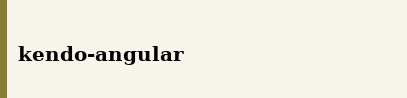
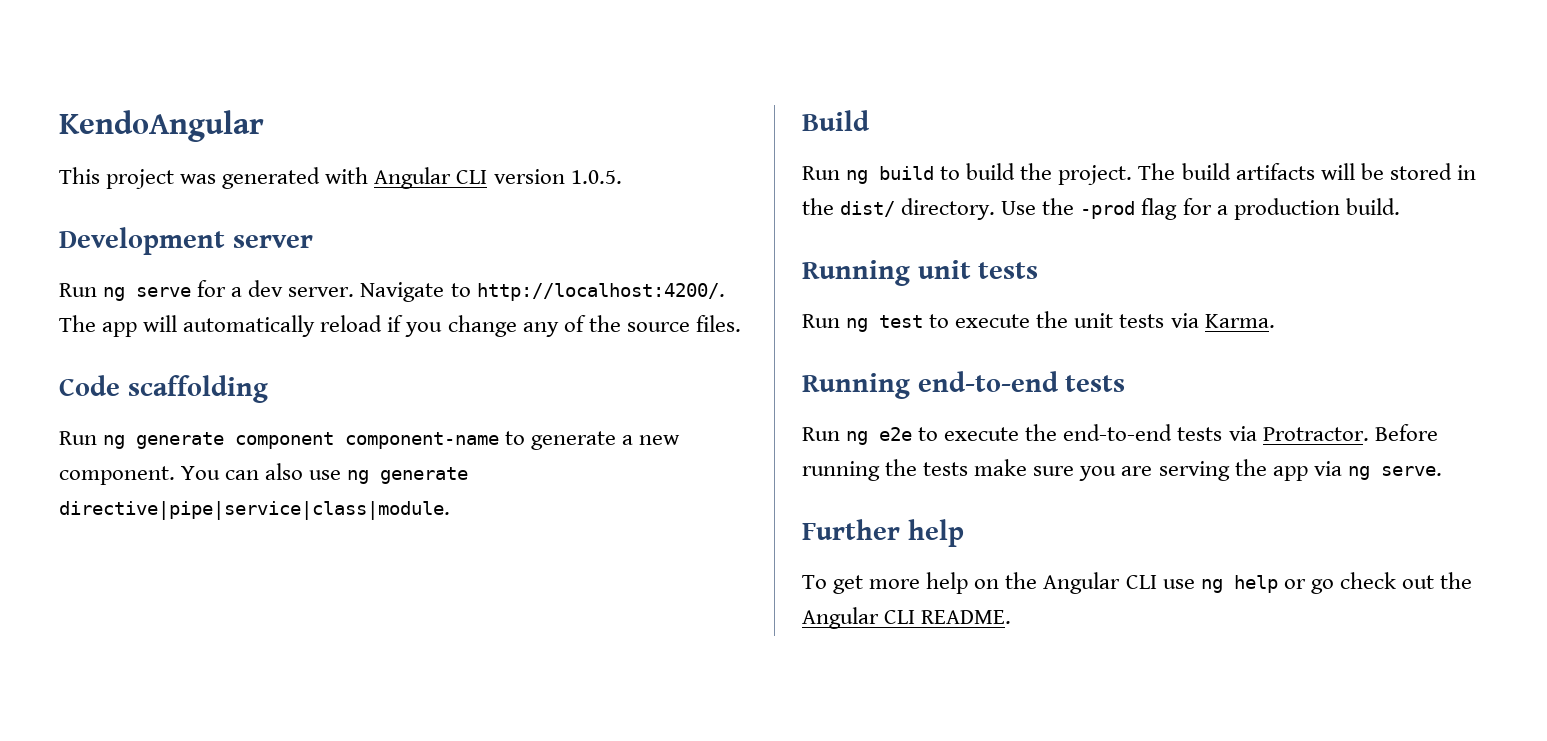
[18,46,184,65] kendo-angular -> [59,110,264,142] [59,167,622,189] [59,227,313,255] [59,280,725,302] [59,315,741,337] [59,375,268,403] [59,431,681,450] [59,463,469,485] [59,501,450,520] [802,110,870,131] [802,163,1476,185] [802,198,1400,220] [802,260,1039,286] [802,311,1275,332] [802,371,1126,399] [802,424,1438,445] [802,459,1442,481] [802,519,964,547] [802,572,1473,594] [802,607,1012,629] KendoAngular // This project was generated with Angular CLI version 1.0.5. // Development server // Run ng serve for a dev server. Navigate to http://localhost:4200/. The app will automatically reload if you change any of the source files. // Code scaffolding // Run ng generate component component-name to generate a new component. You can also use ng generate directive|pipe|service|class|module. // Build // Run ng build to build the project. The build artifacts will be stored in the dist/ directory. Use the -prod flag for a production build. // Running unit tests // Run ng test to execute the unit tests via Karma. // Running end-to-end tests // Run ng e2e to execute the end-to-end tests via Protractor. Before running the tests make sure you are serving the app via ng serve. // Further help // To get more help on the Angular CLI use ng help or go check out the Angular CLI README.

